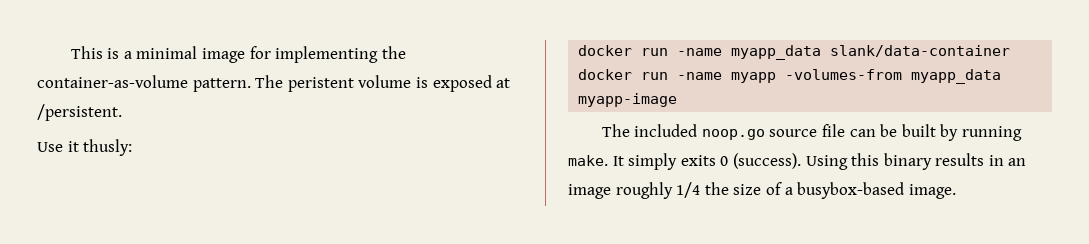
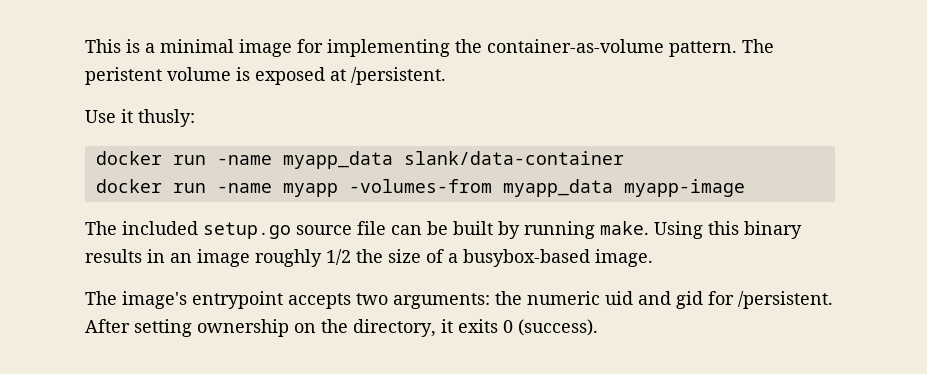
[701,129,765,140] noop.go -> [203,222,291,239] setup.go
[612,153,801,170] It simply exits 0 (success). -> (649, 228) none
[676,182,701,198] 1/4 -> [326,249,351,265] 1/2
(956, 191) none -> [85,291,833,309] [85,319,598,337] // The image's entrypoint accepts two arguments: the numeric uid and gid for /persistent. After setting ownership on the directory, it exits 0 (success).

